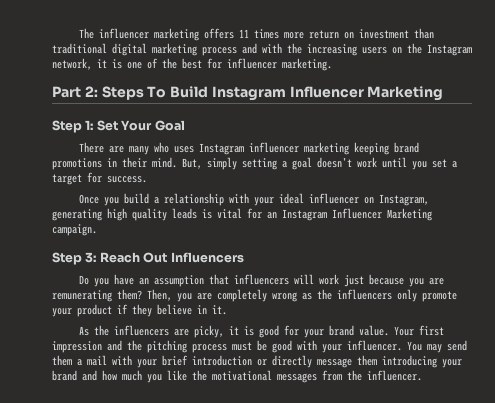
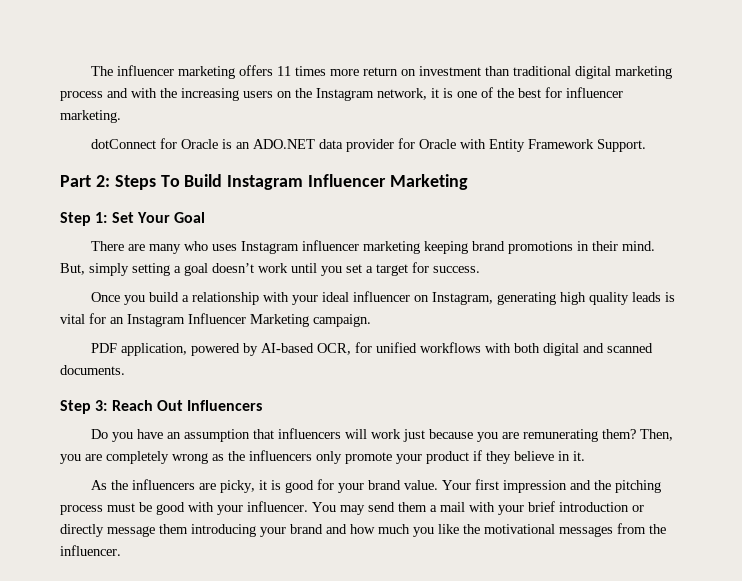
(332, 64) none -> [91,138,647,152] // dotConnect for Oracle is an ADO.NET data provider for Oracle with Entity Framework Support.
(97, 230) none -> [91,342,654,356] [60,365,125,375] // PDF application, powered by AI-based OCR, for unified workflows with both digital and scanned documents.

